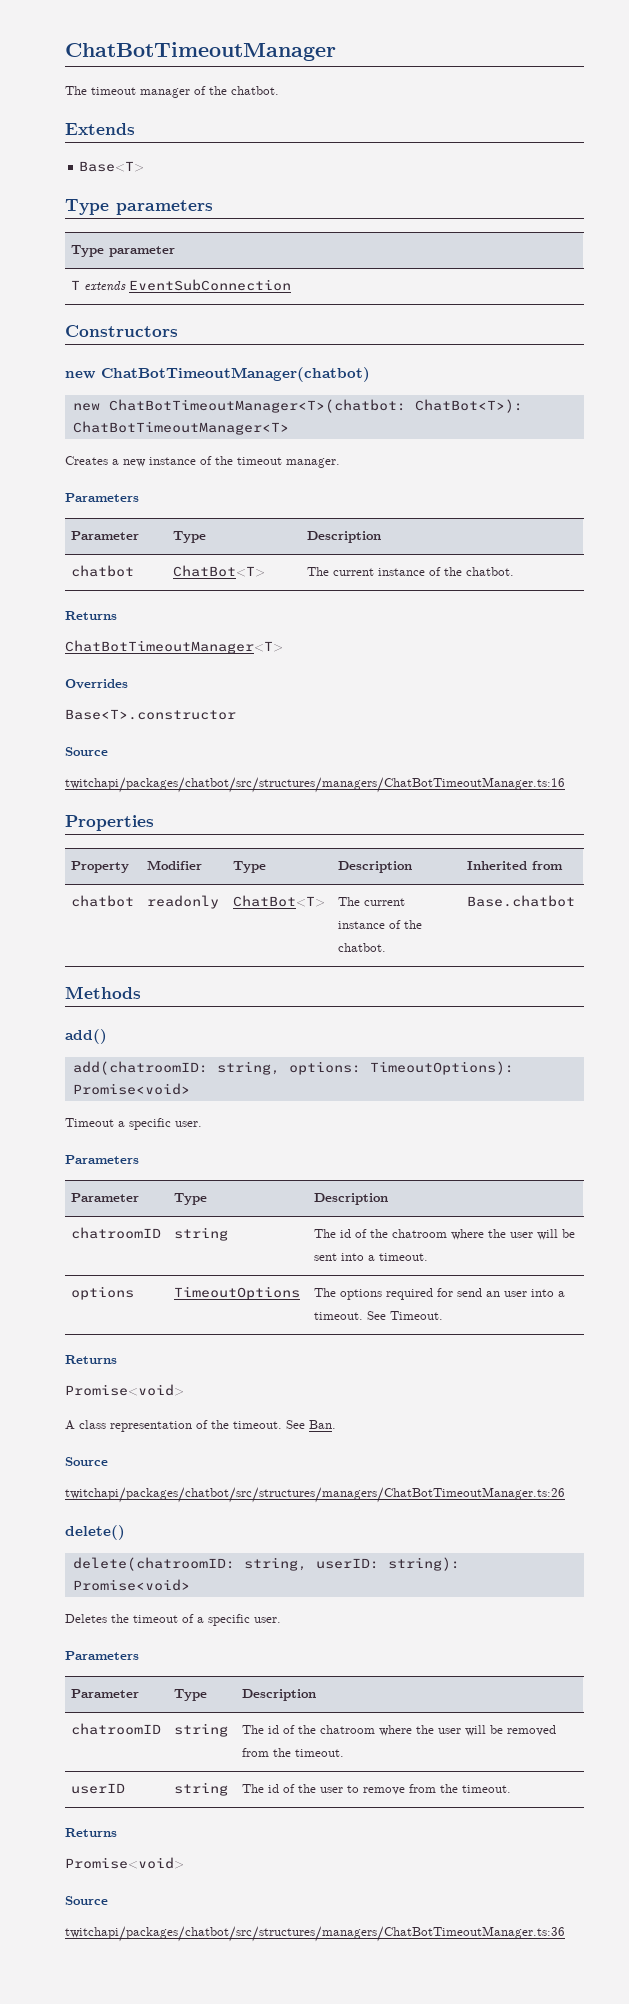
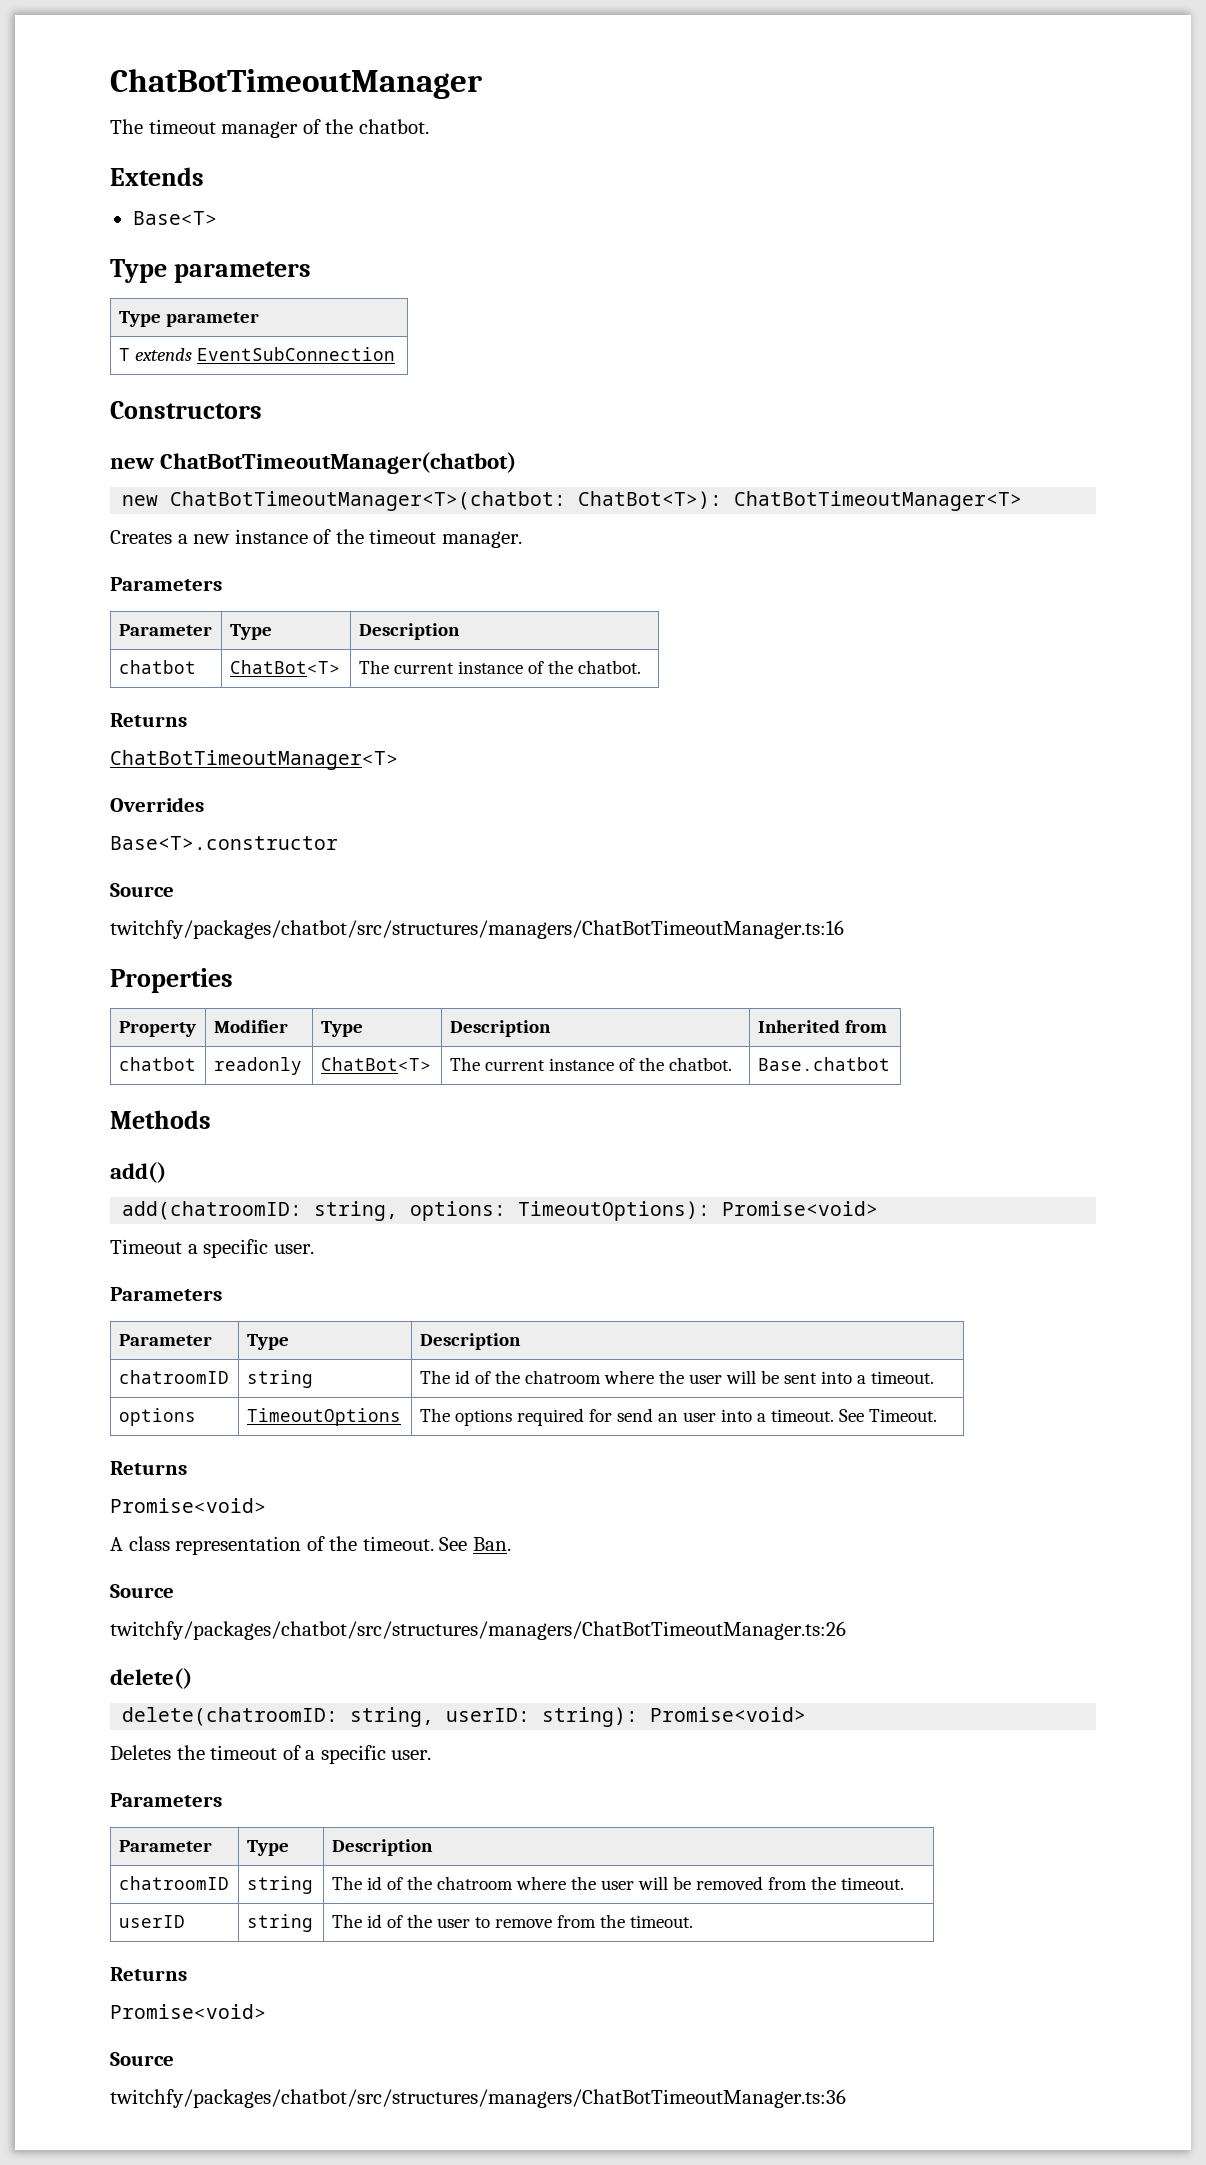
[65,777,565,793] twitchapi/packages/chatbot/src/structures/managers/ChatBotTimeoutManager.ts:16 -> [110,920,844,939] twitchfy/packages/chatbot/src/structures/managers/ChatBotTimeoutManager.ts:16
[65,1487,565,1503] twitchapi/packages/chatbot/src/structures/managers/ChatBotTimeoutManager.ts:26 -> [110,1621,846,1640] twitchfy/packages/chatbot/src/structures/managers/ChatBotTimeoutManager.ts:26
[65,1926,565,1942] twitchapi/packages/chatbot/src/structures/managers/ChatBotTimeoutManager.ts:36 -> [110,2089,846,2108] twitchfy/packages/chatbot/src/structures/managers/ChatBotTimeoutManager.ts:36

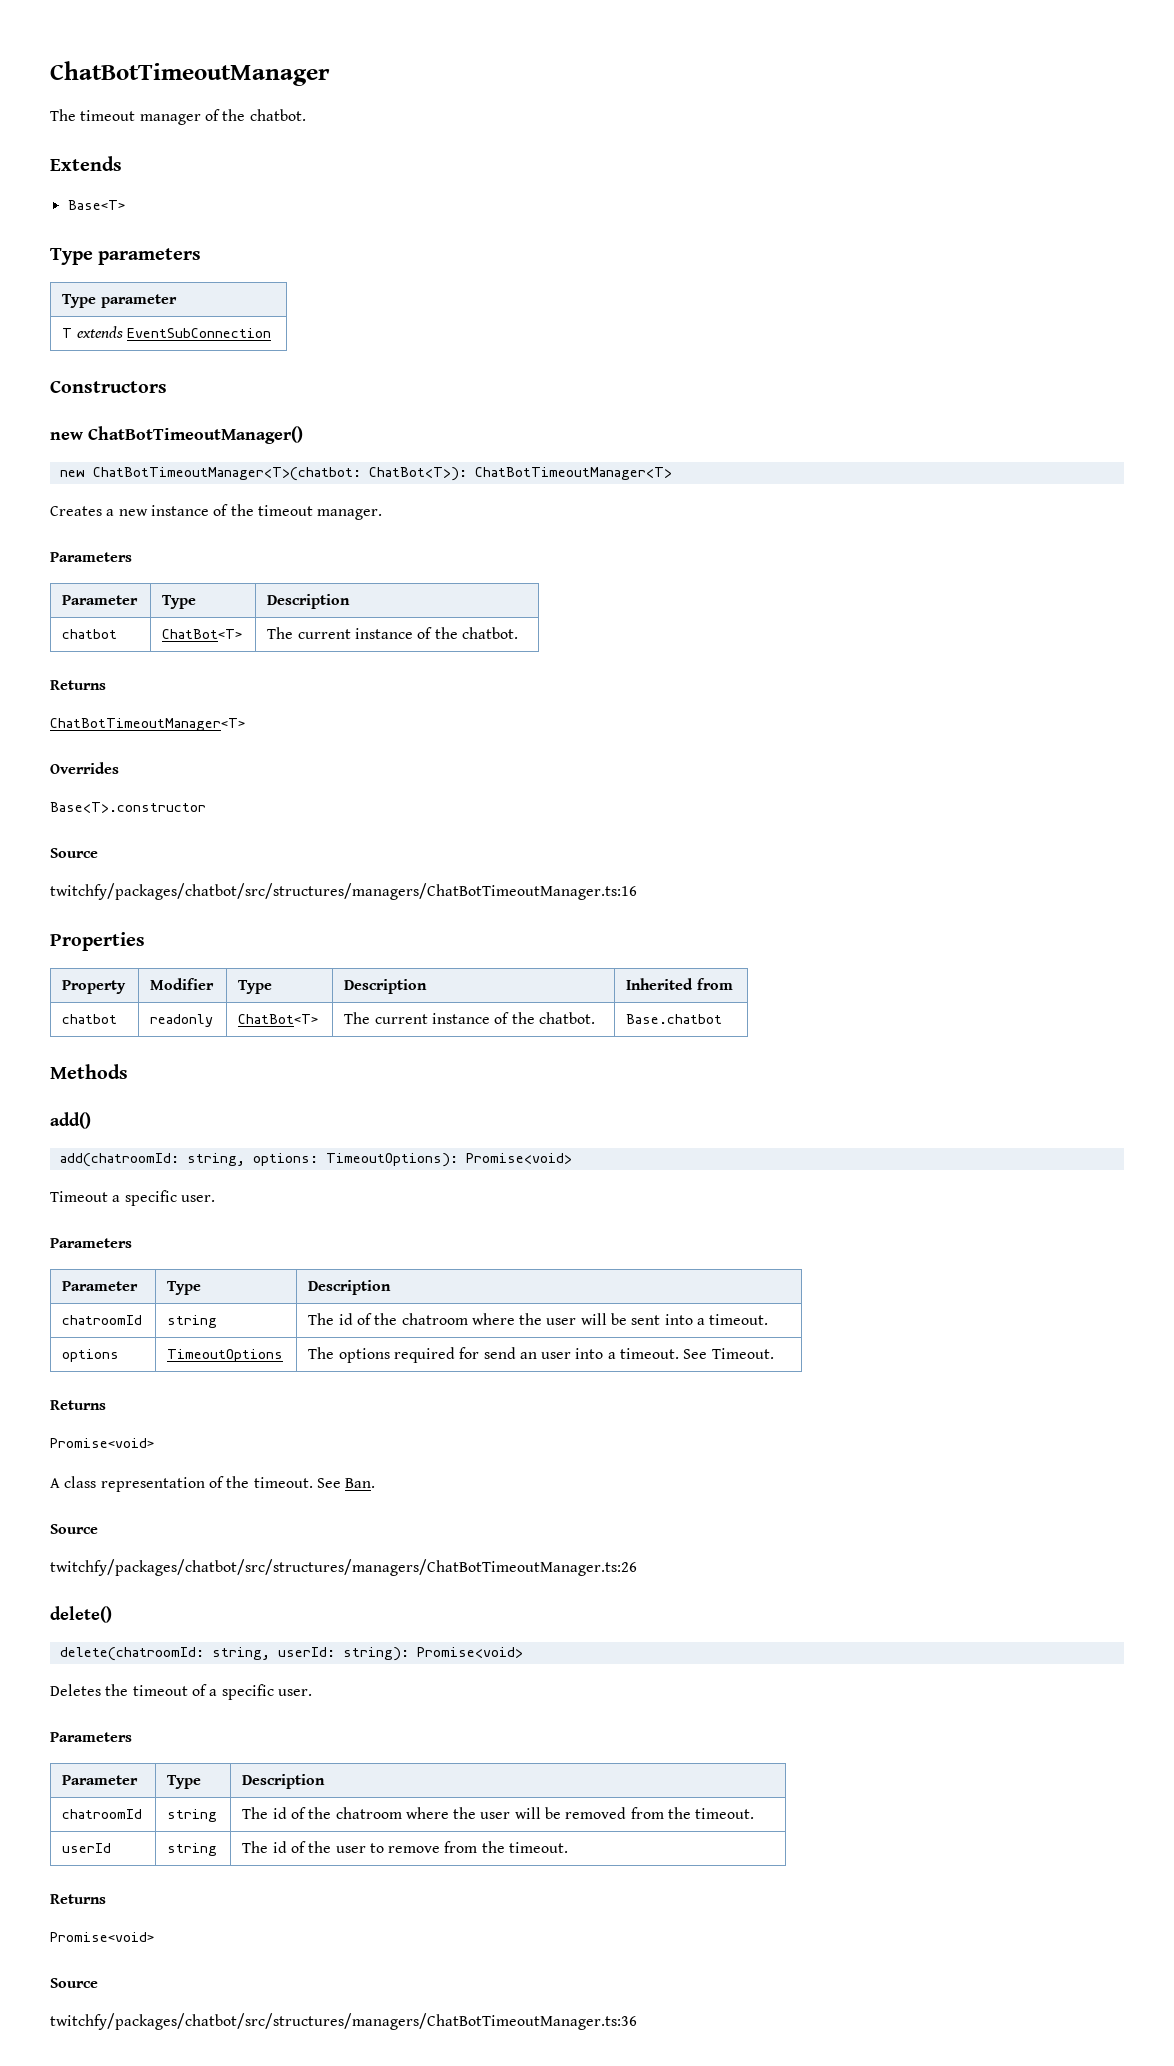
[160,452,517,474] ChatBotTimeoutManager(chatbot) -> [88,426,303,444] ChatBotTimeoutManager()
[122,1201,303,1220] add(chatroomID: -> [59,1153,179,1167] add(chatroomId:
[118,1370,229,1384] chatroomID -> [62,1315,143,1325] chatroomId
[122,1707,531,1727] delete(chatroomID: string, userID: -> [59,1647,335,1661] delete(chatroomId: string, userId:
[118,1876,229,1890] chatroomID -> [62,1809,143,1819] chatroomId
[118,1915,185,1928] userID -> [62,1843,112,1853] userId

